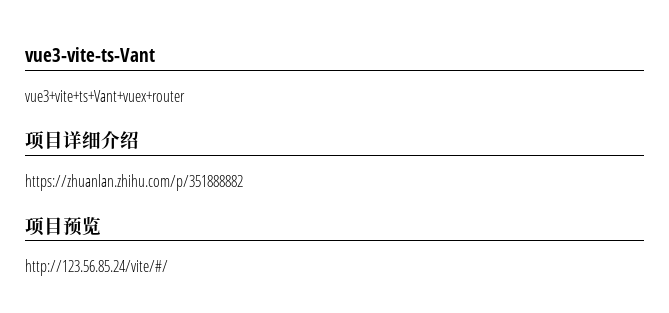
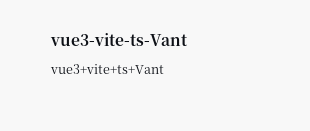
[25,90,185,102] [25,131,139,150] [25,174,243,191] [25,216,101,236] [25,259,168,276] vue3+vite+ts+Vant+vuex+router // 项目详细介绍 // https://zhuanlan.zhihu.com/p/351888882 // 项目预览 // http://123.56.85.24/vite/#/ -> [50,64,164,74] vue3+vite+ts+Vant

